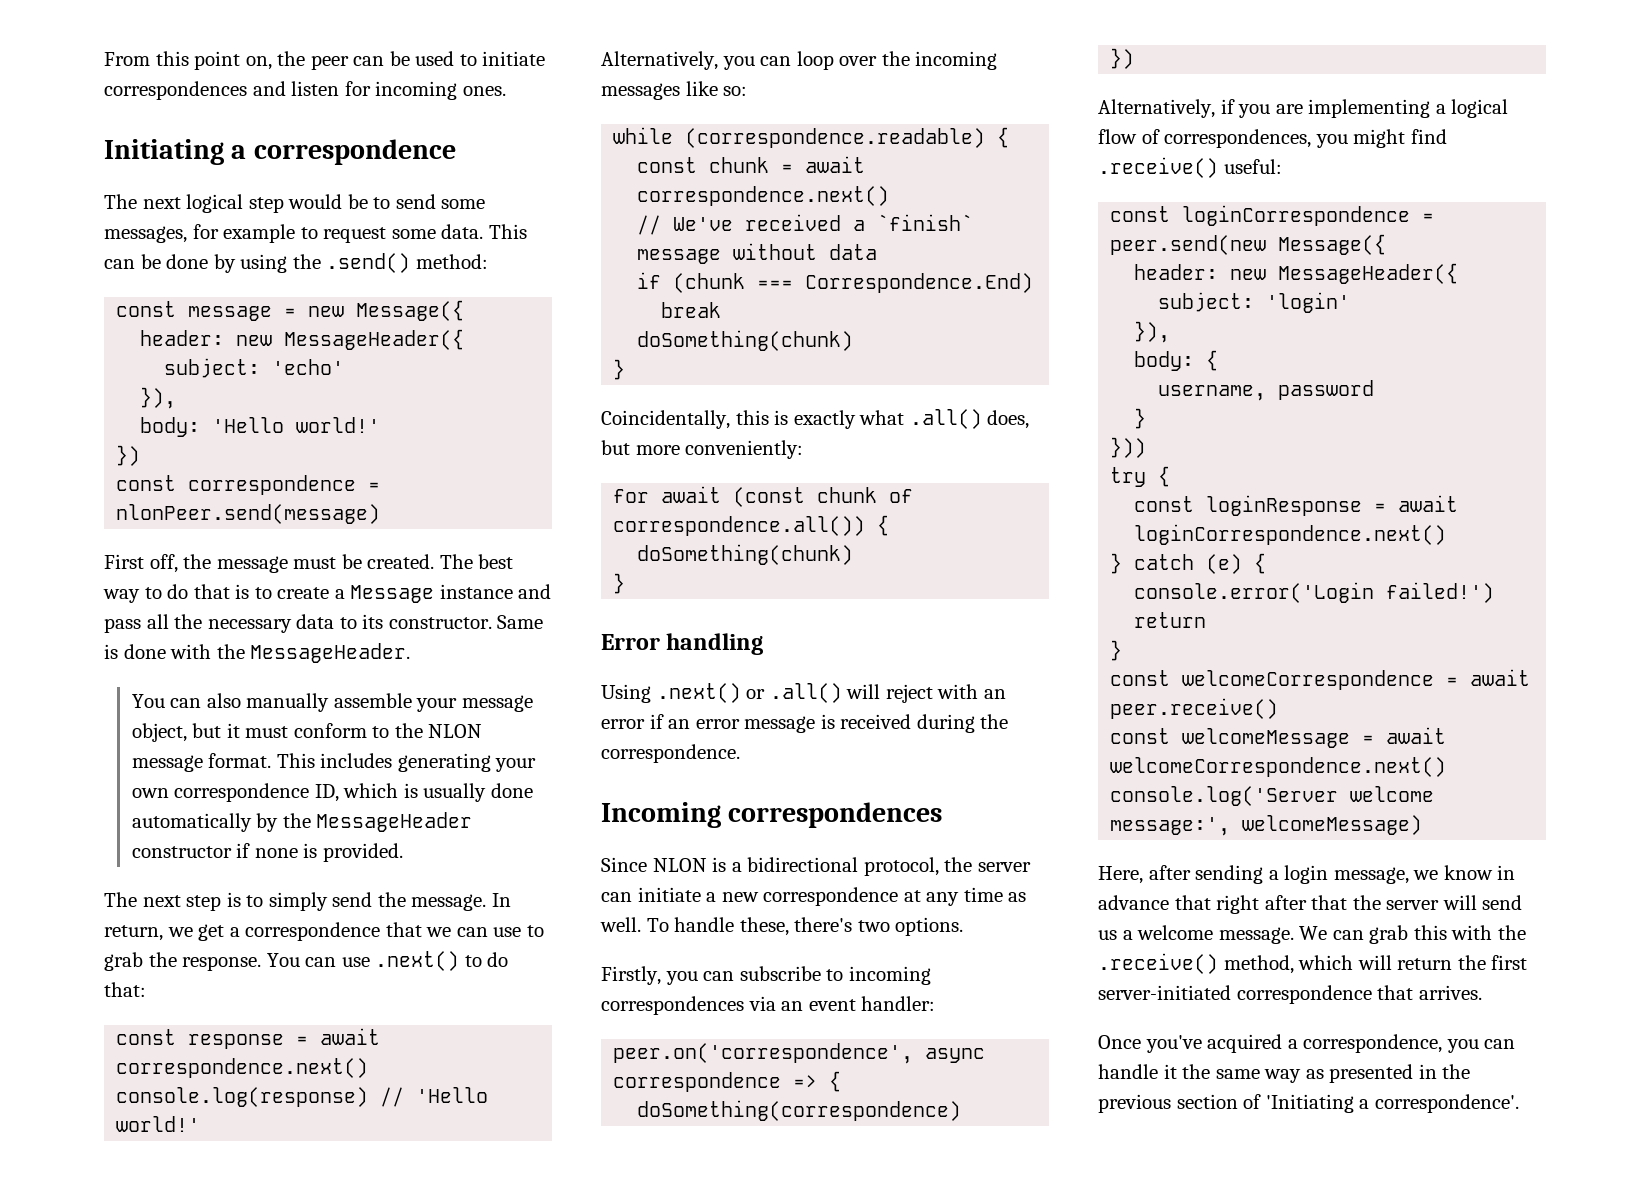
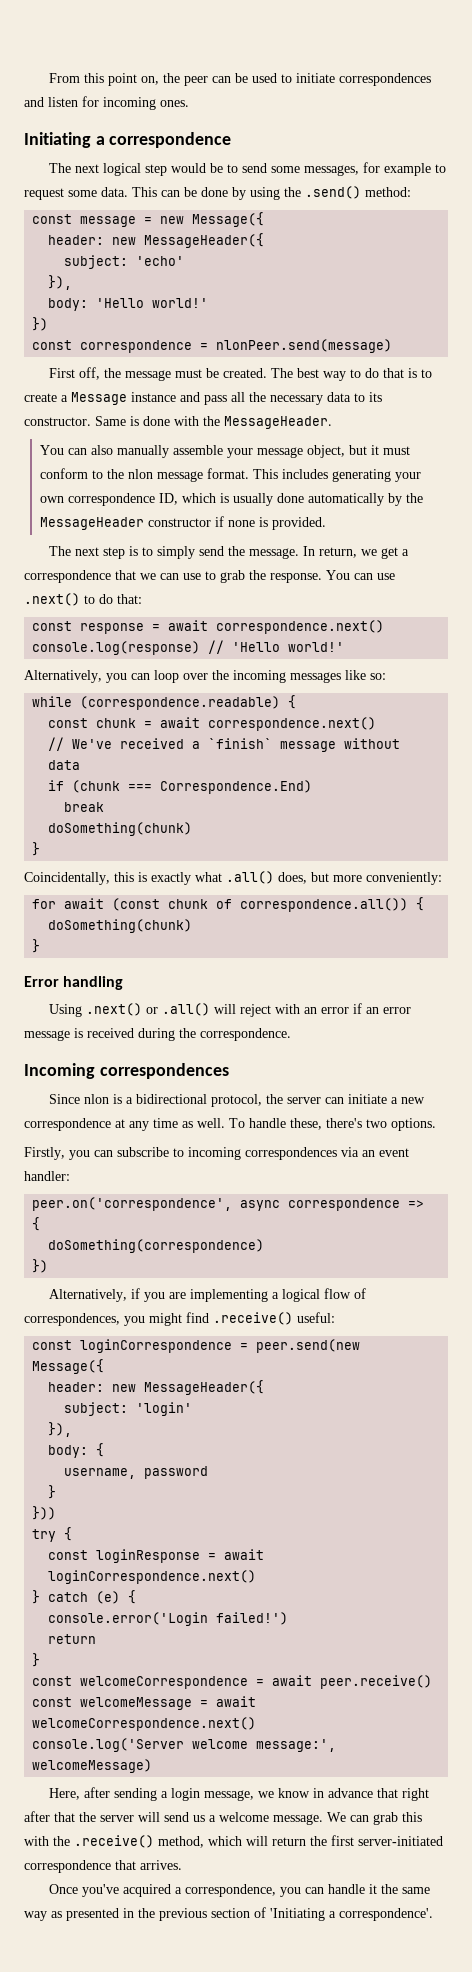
[428,724,483,738] NLON -> [128,469,154,479] nlon
[652,858,707,872] NLON -> [84,1094,110,1104] nlon

